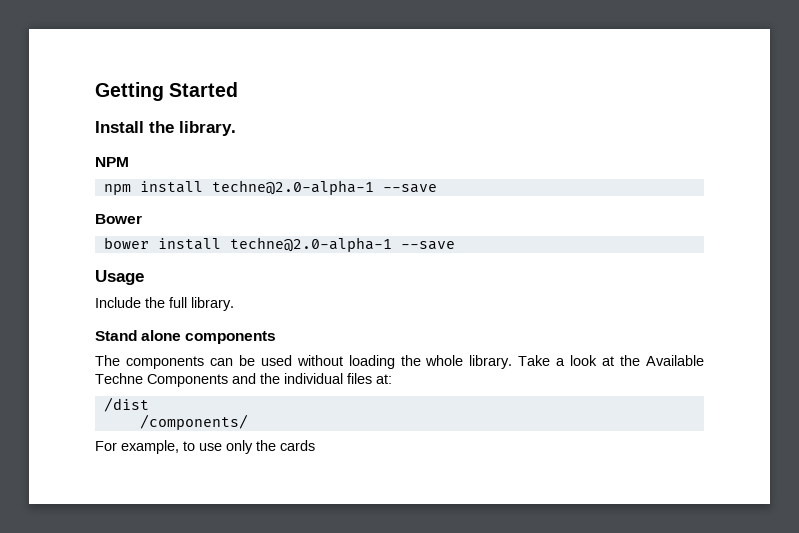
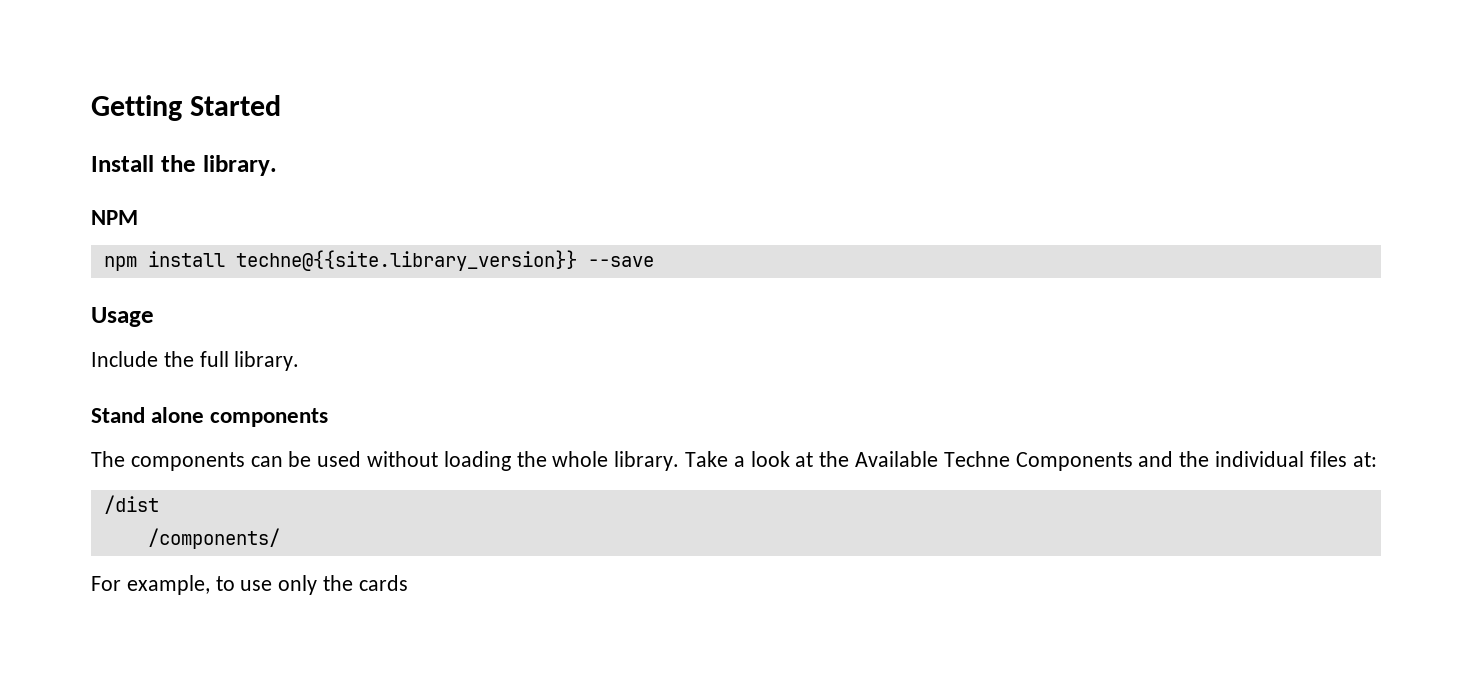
[211,180,437,195] [95,214,142,224] [103,237,392,252] techne@2.0-alpha-1 --save // Bower // bower install techne@2.0-alpha-1 -> [235,250,577,271] techne@{{site.library_version}}

